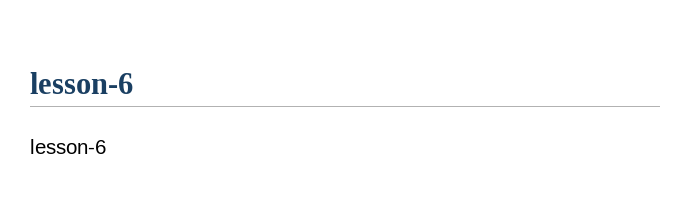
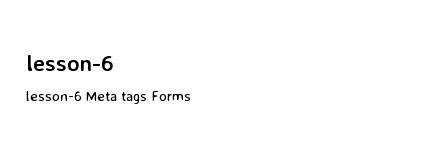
(106, 146) none -> [86,91,191,104] Meta tags Forms

